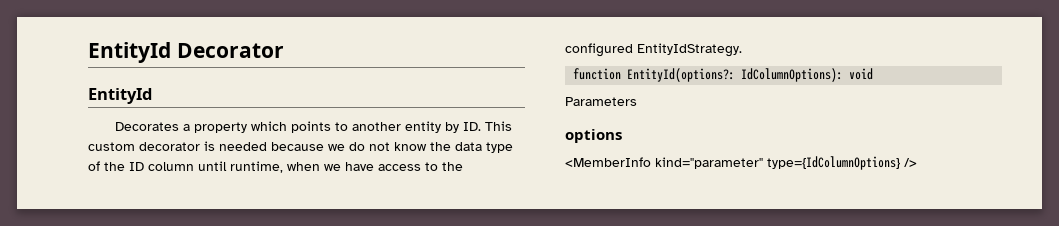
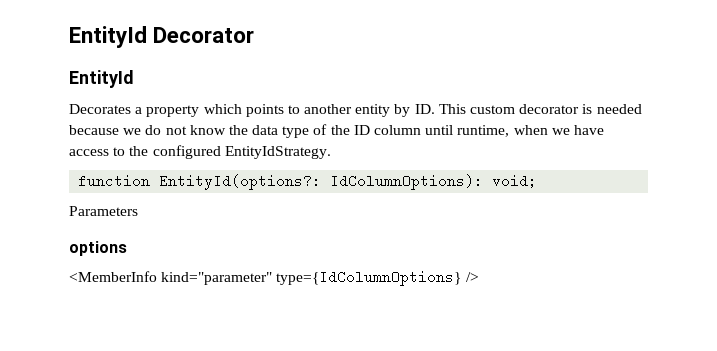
[849,68,874,80] void -> [492,174,538,188] void;

